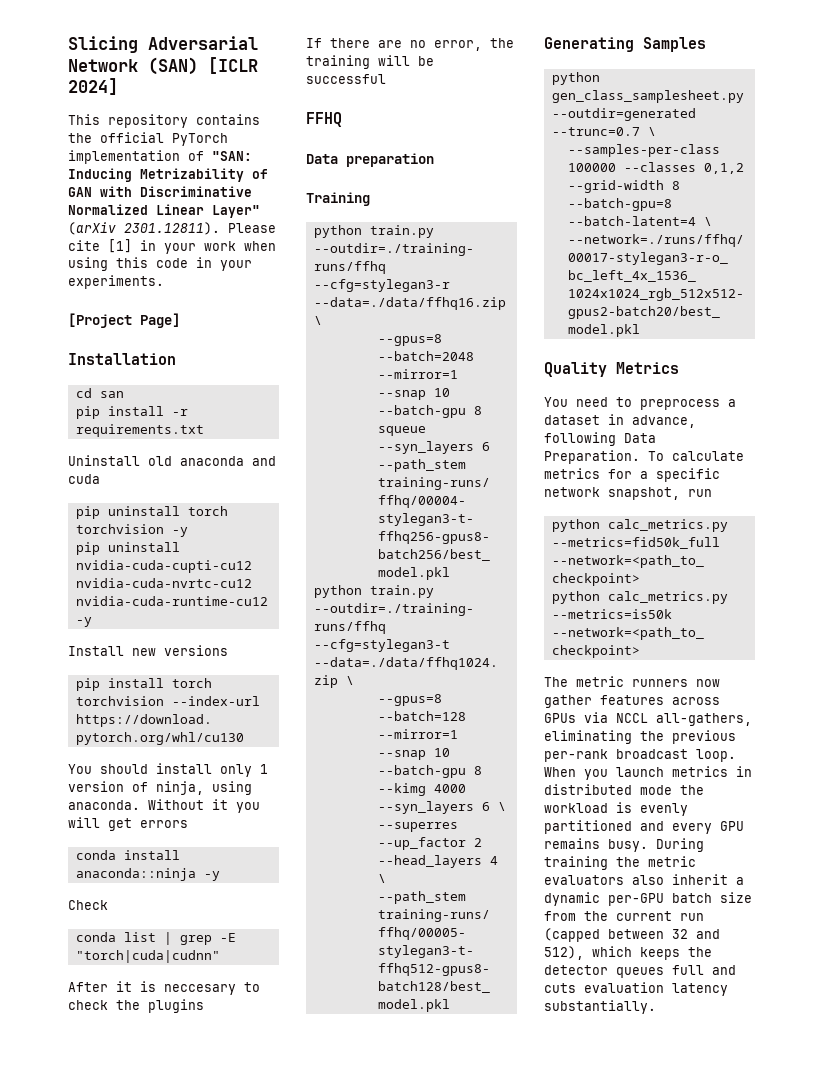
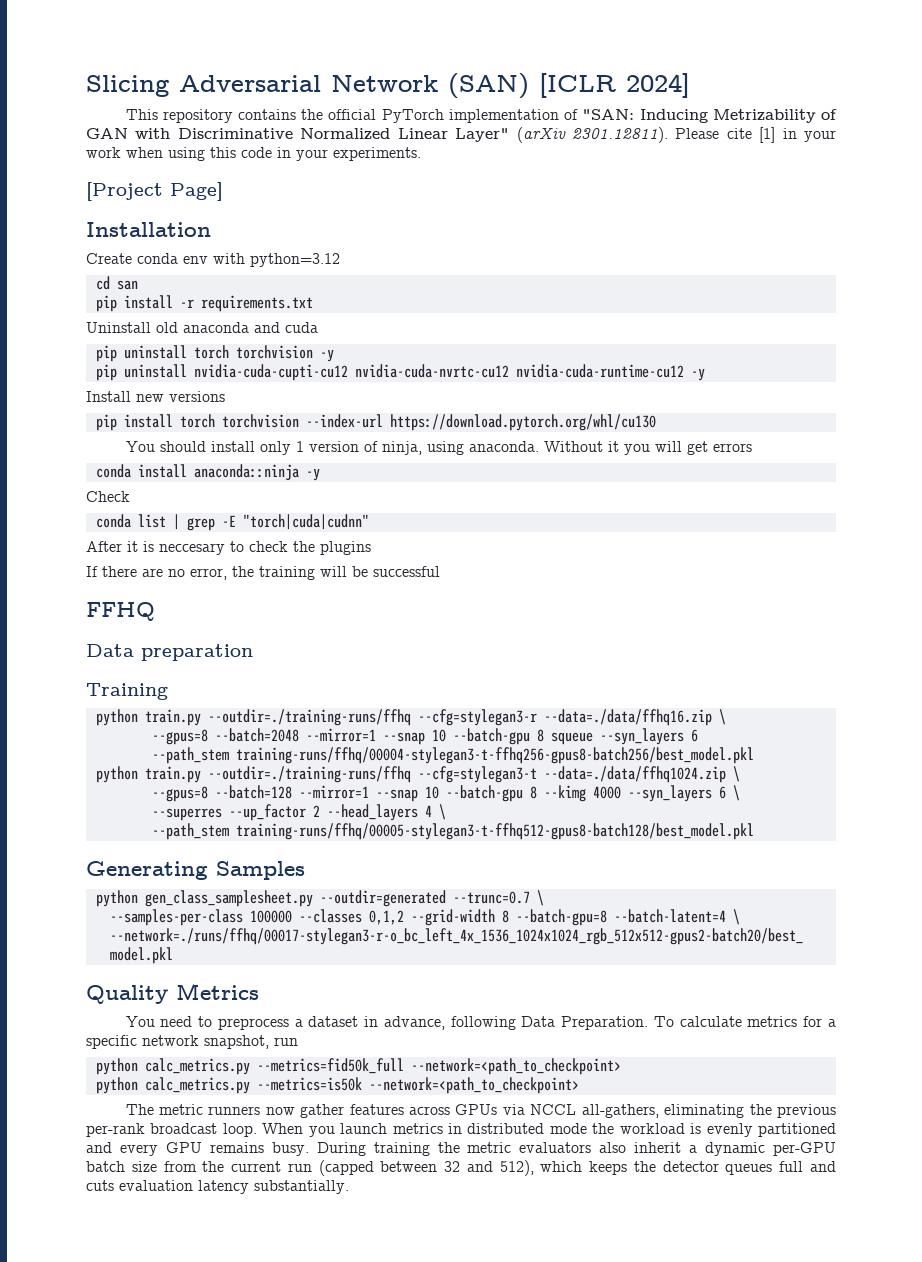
(176, 359) none -> [86,253,340,267] // Create conda env with python=3.12

